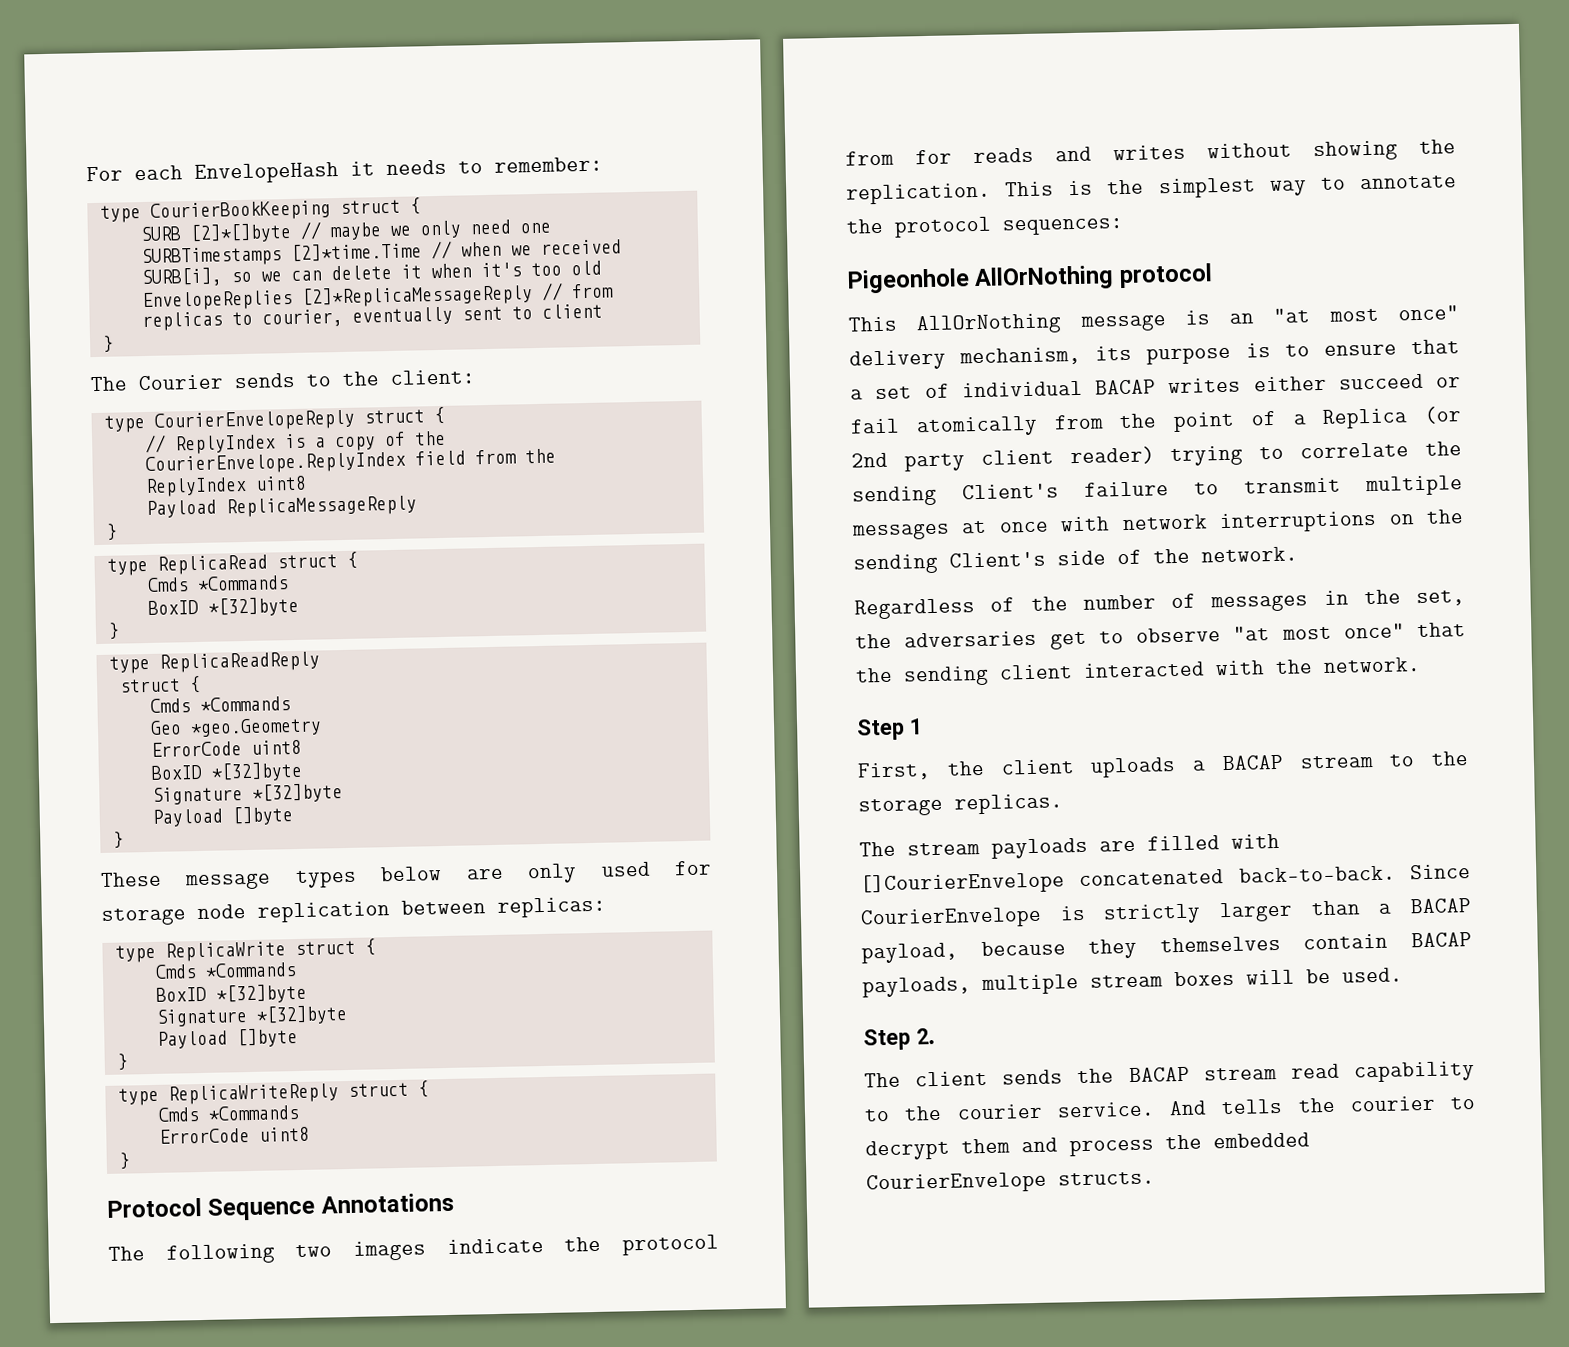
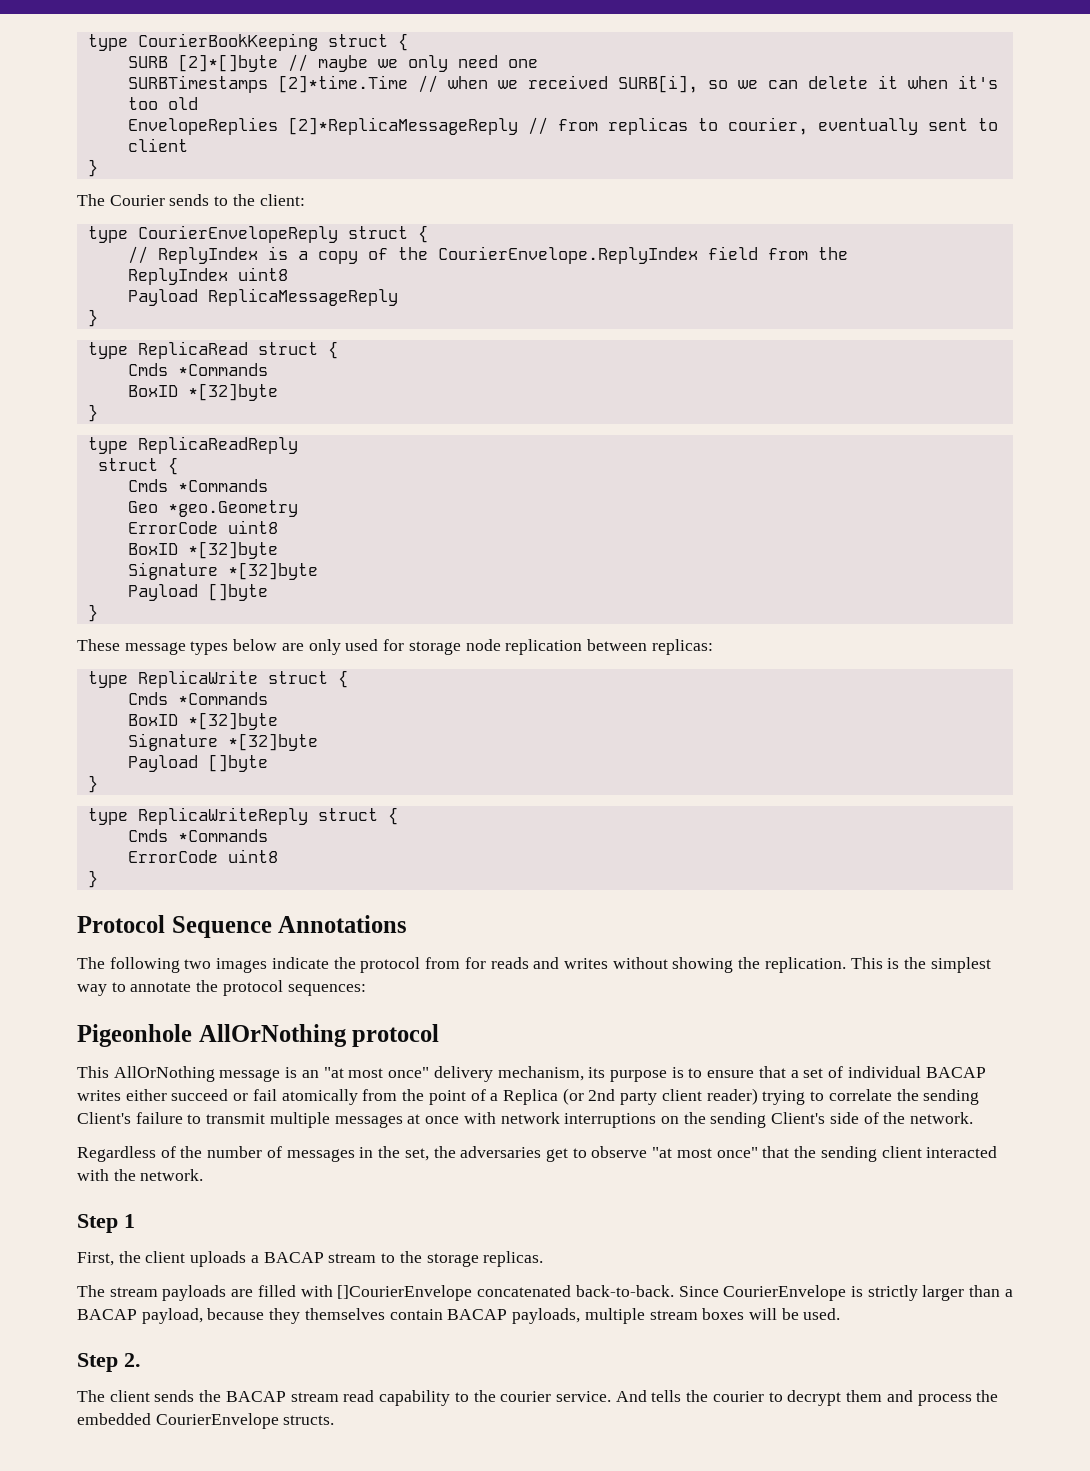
[86,156,603,184] For each EnvelopeHash it needs to remember: // -> (87, 42) none

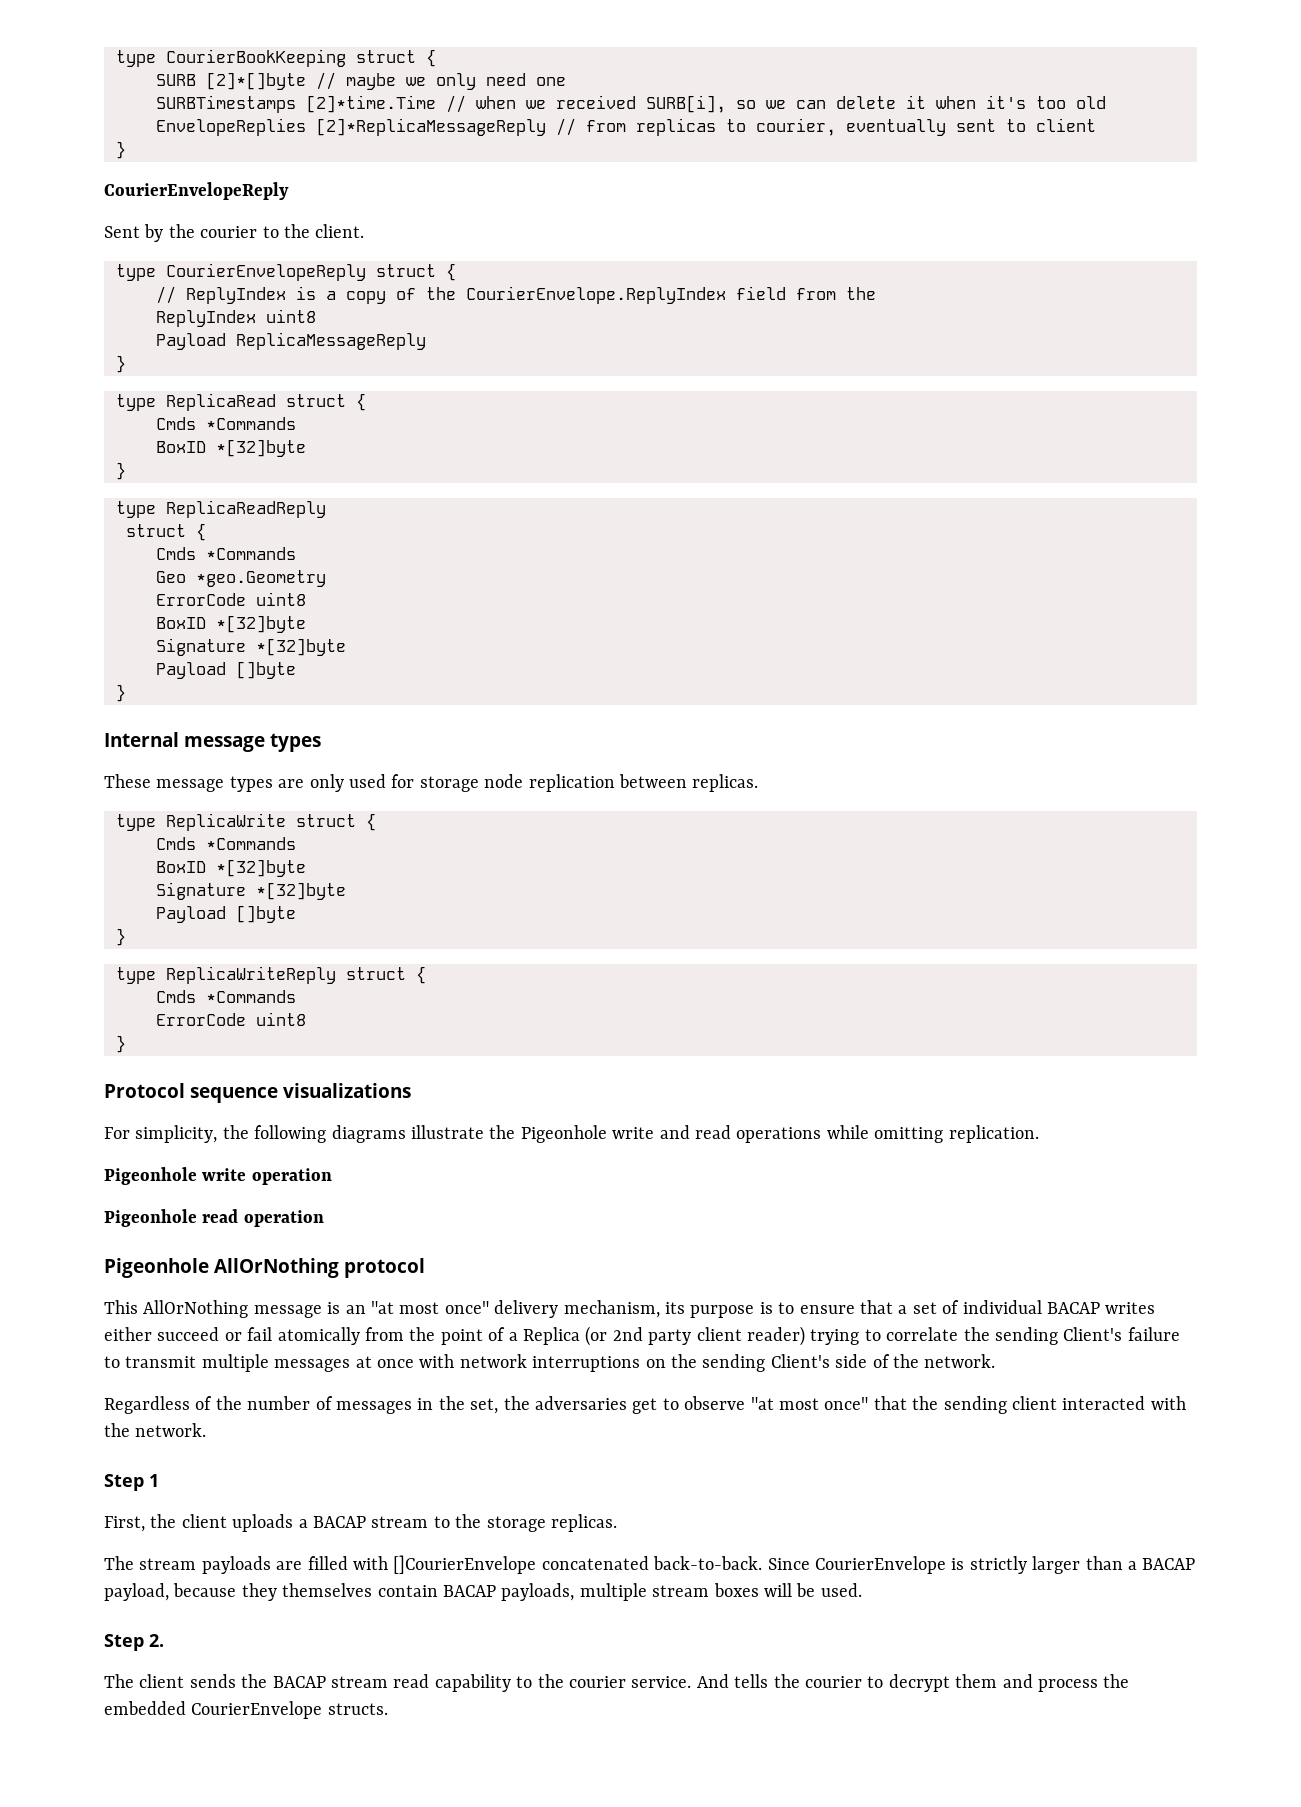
[77,194,305,206] The Courier sends to the client: -> [104,182,289,200] [104,224,365,242] CourierEnvelopeReply // Sent by the courier to the client.
(98, 613) none -> [104,732,321,752] // Internal message types
[233,639,278,651] below -> (273, 784) none
[651,639,713,655] replicas: -> [692,774,759,792] replicas.
[171,915,408,938] [77,957,991,973] [77,980,366,996] Sequence Annotations // The following two images indicate the protocol from for reads and writes without showing the replication. This is the simplest way to annotate the protocol sequences: -> [190,1083,411,1103] [104,1125,1039,1143] [104,1167,332,1185] [104,1209,324,1227] sequence visualizations // For simplicity, the following diagrams illustrate the Pigeonhole write and read operations while omitting replication. // Pigeonhole write operation // Pigeonhole read operation

